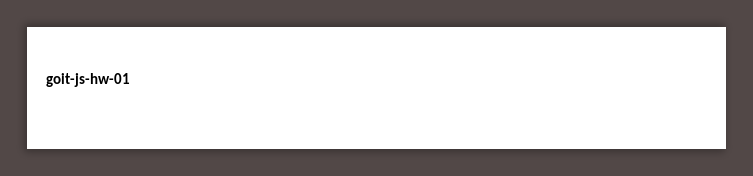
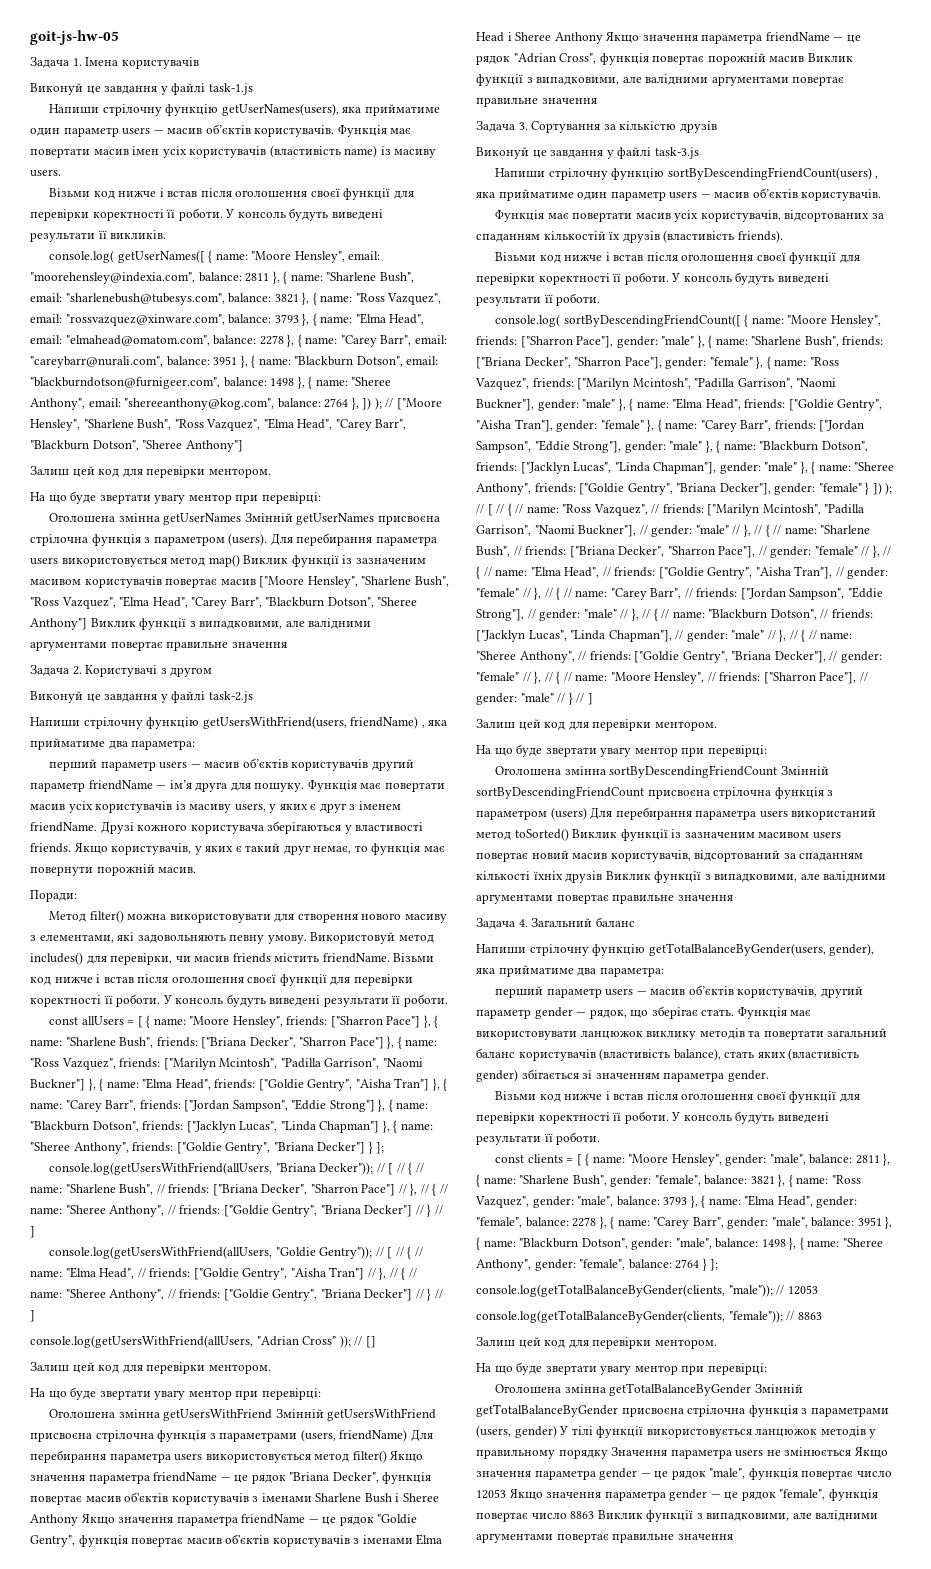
[46,73,130,87] goit-js-hw-01 -> [30,30,119,45] [30,57,199,69] [30,83,253,95] [49,103,440,116] [30,124,412,137] [30,145,437,158] [30,169,61,177] [49,188,414,200] [30,208,383,221] [30,230,167,242] [49,250,381,263] [30,271,414,284] [30,292,442,305] [30,313,425,326] [30,334,447,347] [30,355,439,368] [30,376,392,389] [30,397,442,410] [30,418,407,431] [30,440,243,452] [30,466,271,478] [30,491,321,504] [49,513,440,525] [30,533,437,546] [30,554,426,567] [30,576,449,588] [30,596,418,609] [30,618,372,630] [30,641,287,651] [30,665,213,677] [30,691,253,703] [30,716,448,729] [30,738,196,750] [49,758,414,771] [30,780,445,792] [30,801,401,813] [30,821,424,834] [30,843,445,855] [30,864,197,876] [30,890,77,902] [49,910,447,923] [30,932,434,944] [30,952,435,965] [30,974,413,986] [30,994,448,1007] [49,1015,439,1028] [30,1036,438,1049] [30,1058,423,1070] [30,1078,448,1091] [30,1099,429,1112] [30,1120,433,1133] [30,1141,385,1154] [49,1162,424,1175] [30,1183,448,1196] [30,1204,443,1217] [30,1226,35,1238] [49,1246,423,1259] [30,1267,417,1280] [30,1288,443,1301] [30,1310,35,1322] [30,1335,376,1348] [30,1362,271,1374] [30,1387,321,1400] [49,1408,437,1421] [30,1429,433,1442] [30,1450,424,1463] [30,1472,432,1484] [30,1492,439,1505] [30,1514,418,1526] [30,1534,443,1547] [476,32,861,44] [476,53,853,65] [476,74,845,86] [476,97,597,107] [476,121,717,133] [476,147,699,159] [495,167,879,180] [476,188,882,201] [495,210,884,222] [476,230,783,243] [495,252,860,264] [476,272,829,285] [476,293,601,306] [495,314,881,327] [476,335,884,348] [476,356,839,369] [475,378,837,390] [476,398,883,411] [476,419,865,432] [476,440,868,453] [476,461,895,474] [476,482,893,495] [476,503,865,516] [476,524,871,537] [476,545,892,558] [476,566,889,579] [476,587,883,600] [476,608,873,621] [476,629,853,642] [476,651,882,663] [476,671,868,684] [476,692,593,705] [476,719,717,731] [476,744,767,757] [495,765,829,778] [476,786,834,799] [476,807,877,820] [476,828,841,841] [476,850,864,862] [476,871,887,883] [476,894,733,904] [476,917,635,929] [476,943,875,956] [476,965,664,977] [495,985,863,998] [476,1006,812,1019] [476,1028,888,1040] [476,1048,860,1061] [476,1069,769,1082] [495,1091,860,1103] [476,1111,829,1124] [476,1132,601,1145] [495,1153,891,1166] [476,1174,861,1187] [475,1195,858,1208] [476,1216,893,1229] [476,1237,883,1250] [476,1258,719,1271] [476,1284,818,1297] [476,1310,822,1323] [476,1337,717,1349] [476,1362,767,1375] [495,1383,803,1396] [476,1404,889,1417] [476,1425,877,1438] [476,1447,888,1459] [476,1468,892,1480] [476,1489,878,1501] [476,1510,879,1522] [476,1533,733,1543] goit-js-hw-05 // Задача 1. Імена користувачів // Виконуй це завдання у файлі task-1.js // Напиши стрілочну функцію getUserNames(users), яка прийматиме один параметр users — масив об’єктів користувачів. Функція має повертати масив імен усіх користувачів (властивість name) із масиву users. // Візьми код нижче і встав після оголошення своєї функції для перевірки коректності її роботи. У консоль будуть виведені результати її викликів. // console.log( getUserNames([ { name: "Moore Hensley", email: "moorehensley@indexia.com", balance: 2811 }, { name: "Sharlene Bush", email: "sharlenebush@tubesys.com", balance: 3821 }, { name: "Ross Vazquez", email: "rossvazquez@xinware.com", balance: 3793 }, { name: "Elma Head", email: "elmahead@omatom.com", balance: 2278 }, { name: "Carey Barr", email: "careybarr@nurali.com", balance: 3951 }, { name: "Blackburn Dotson", email: "blackburndotson@furnigeer.com", balance: 1498 }, { name: "Sheree Anthony", email: "shereeanthony@kog.com", balance: 2764 }, ]) ); // ["Moore Hensley", "Sharlene Bush", "Ross Vazquez", "Elma Head", "Carey Barr", "Blackburn Dotson", "Sheree Anthony"] // Залиш цей код для перевірки ментором. // На що буде звертати увагу ментор при перевірці: // Оголошена змінна getUserNames Змінній getUserNames присвоєна стрілочна функція з параметром (users). Для перебирання параметра users використовується метод map() Виклик функції із зазначеним масивом користувачів повертає масив ["Moore Hensley", "Sharlene Bush", "Ross Vazquez", "Elma Head", "Carey Barr", "Blackburn Dotson", "Sheree Anthony"] Виклик функції з випадковими, але валідними аргументами повертає правильне значення // Задача 2. Користувачі з другом // Виконуй це завдання у файлі task-2.js // Напиши стрілочну функцію getUsersWithFriend(users, friendName) , яка прийматиме два параметра: // перший параметр users — масив об’єктів користувачів другий параметр friendName — ім’я друга для пошуку. Функція має повертати масив усіх користувачів із масиву users, у яких є друг з іменем friendName. Друзі кожного користувача зберігаються у властивості friends. Якщо користувачів, у яких є такий друг немає, то функція має повернути порожній масив. // Поради: // Метод filter() можна використовувати для створення нового масиву з елементами, які задовольняють певну умову. Використовуй метод includes() для перевірки, чи масив friends містить friendName. Візьми код нижче і встав після оголошення своєї функції для перевірки коректності її роботи. У консоль будуть виведені результати її роботи. // const allUsers = [ { name: "Moore Hensley", friends: ["Sharron Pace"] }, { name: "Sharlene Bush", friends: ["Briana Decker", "Sharron Pace"] }, { name: "Ross Vazquez", friends: ["Marilyn Mcintosh", "Padilla Garrison", "Naomi Buckner"] }, { name: "Elma Head", friends: ["Goldie Gentry", "Aisha Tran"] }, { name: "Carey Barr", friends: ["Jordan Sampson", "Eddie Strong"] }, { name: "Blackburn Dotson", friends: ["Jacklyn Lucas", "Linda Chapman"] }, { name: "Sheree Anthony", friends: ["Goldie Gentry", "Briana Decker"] } ]; // console.log(getUsersWithFriend(allUsers, "Briana Decker")); // [ // { // name: "Sharlene Bush", // friends: ["Briana Decker", "Sharron Pace"] // }, // { // name: "Sheree Anthony", // friends: ["Goldie Gentry", "Briana Decker"] // } // ] // console.log(getUsersWithFriend(allUsers, "Goldie Gentry")); // [ // { // name: "Elma Head", // friends: ["Goldie Gentry", "Aisha Tran"] // }, // { // name: "Sheree Anthony", // friends: ["Goldie Gentry", "Briana Decker"] // } // ] // console.log(getUsersWithFriend(allUsers, "Adrian Cross" )); // [] // Залиш цей код для перевірки ментором. // На що буде звертати увагу ментор при перевірці: // Оголошена змінна getUsersWithFriend Змінній getUsersWithFriend присвоєна стрілочна функція з параметрами (users, friendName) Для перебирання параметра users використовується метод filter() Якщо значення параметра friendName — це рядок "Briana Decker", функція повертає масив об'єктів користувачів з іменами Sharlene Bush і Sheree Anthony Якщо значення параметра friendName — це рядок "Goldie Gentry", функція повертає масив об'єктів користувачів з іменами Elma Head і Sheree Anthony Якщо значення параметра friendName — це рядок "Adrian Cross", функція повертає порожній масив Виклик функції з випадковими, але валідними аргументами повертає правильне значення // Задача 3. Сортування за кількістю друзів // Виконуй це завдання у файлі task-3.js // Напиши стрілочну функцію sortByDescendingFriendCount(users) , яка прийматиме один параметр users — масив об’єктів користувачів. // Функція має повертати масив усіх користувачів, відсортованих за спаданням кількостій їх друзів (властивість friends). // Візьми код нижче і встав після оголошення своєї функції для перевірки коректності її роботи. У консоль будуть виведені результати її роботи. // console.log( sortByDescendingFriendCount([ { name: "Moore Hensley", friends: ["Sharron Pace"], gender: "male" }, { name: "Sharlene Bush", friends: ["Briana Decker", "Sharron Pace"], gender: "female" }, { name: "Ross Vazquez", friends: ["Marilyn Mcintosh", "Padilla Garrison", "Naomi Buckner"], gender: "male" }, { name: "Elma Head", friends: ["Goldie Gentry", "Aisha Tran"], gender: "female" }, { name: "Carey Barr", friends: ["Jordan Sampson", "Eddie Strong"], gender: "male" }, { name: "Blackburn Dotson", friends: ["Jacklyn Lucas", "Linda Chapman"], gender: "male" }, { name: "Sheree Anthony", friends: ["Goldie Gentry", "Briana Decker"], gender: "female" } ]) ); // [ // { // name: "Ross Vazquez", // friends: ["Marilyn Mcintosh", "Padilla Garrison", "Naomi Buckner"], // gender: "male" // }, // { // name: "Sharlene Bush", // friends: ["Briana Decker", "Sharron Pace"], // gender: "female" // }, // { // name: "Elma Head", // friends: ["Goldie Gentry", "Aisha Tran"], // gender: "female" // }, // { // name: "Carey Barr", // friends: ["Jordan Sampson", "Eddie Strong"], // gender: "male" // }, // { // name: "Blackburn Dotson", // friends: ["Jacklyn Lucas", "Linda Chapman"], // gender: "male" // }, // { // name: "Sheree Anthony", // friends: ["Goldie Gentry", "Briana Decker"], // gender: "female" // }, // { // name: "Moore Hensley", // friends: ["Sharron Pace"], // gender: "male" // } // ] // Залиш цей код для перевірки ментором. // На що буде звертати увагу ментор при перевірці: // Оголошена змінна sortByDescendingFriendCount Змінній sortByDescendingFriendCount присвоєна стрілочна функція з параметром (users) Для перебирання параметра users використаний метод toSorted() Виклик функції із зазначеним масивом users повертає новий масив користувачів, відсортований за спаданням кількості їхніх друзів Виклик функції з випадковими, але валідними аргументами повертає правильне значення // Задача 4. Загальний баланс // Напиши стрілочну функцію getTotalBalanceByGender(users, gender), яка прийматиме два параметра: // перший параметр users — масив об’єктів користувачів, другий параметр gender — рядок, що зберігає стать. Функція має використовувати ланцюжок виклику методів та повертати загальний баланс користувачів (властивість balance), стать яких (властивість gender) збігається зі значенням параметра gender. // Візьми код нижче і встав після оголошення своєї функції для перевірки коректності її роботи. У консоль будуть виведені результати її роботи. // const clients = [ { name: "Moore Hensley", gender: "male", balance: 2811 }, { name: "Sharlene Bush", gender: "female", balance: 3821 }, { name: "Ross Vazquez", gender: "male", balance: 3793 }, { name: "Elma Head", gender: "female", balance: 2278 }, { name: "Carey Barr", gender: "male", balance: 3951 }, { name: "Blackburn Dotson", gender: "male", balance: 1498 }, { name: "Sheree Anthony", gender: "female", balance: 2764 } ]; // console.log(getTotalBalanceByGender(clients, "male")); // 12053 // console.log(getTotalBalanceByGender(clients, "female")); // 8863 // Залиш цей код для перевірки ментором. // На що буде звертати увагу ментор при перевірці: // Оголошена змінна getTotalBalanceByGender Змінній getTotalBalanceByGender присвоєна стрілочна функція з параметрами (users, gender) У тілі функції використовується ланцюжок методів у правильному порядку Значення параметра users не змінюється Якщо значення параметра gender — це рядок "male", функція повертає число 12053 Якщо значення параметра gender — це рядок "female", функція повертає число 8863 Виклик функції з випадковими, але валідними аргументами повертає правильне значення

